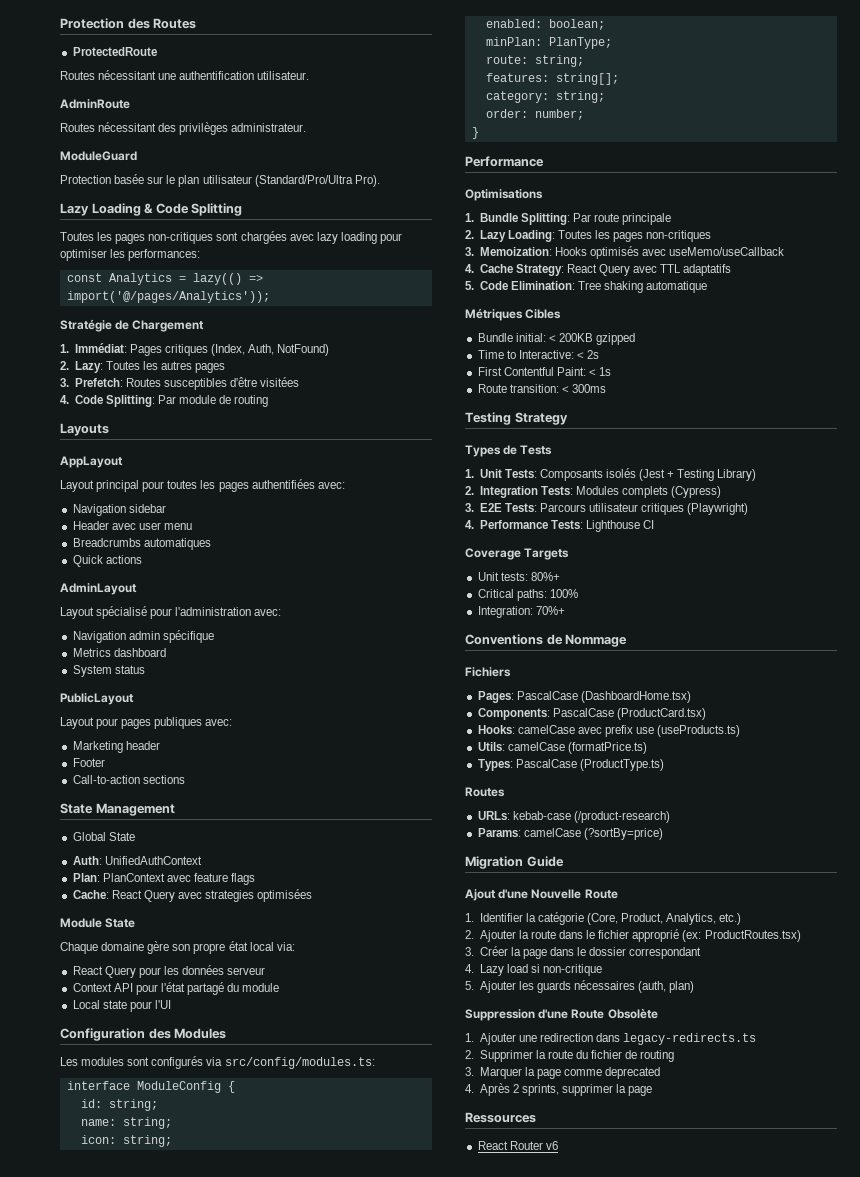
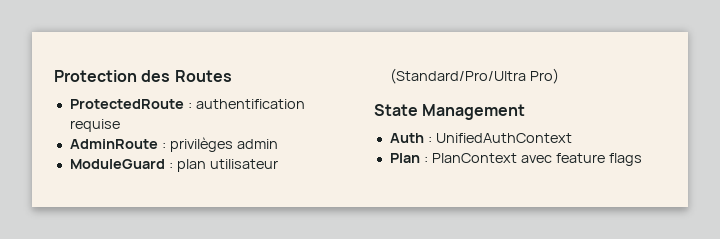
[60,70,310,80] [60,99,130,109] [60,122,307,135] [60,151,137,161] [60,174,380,187] [60,203,243,216] [60,231,402,244] [60,249,201,261] [66,273,263,285] [66,291,270,303] [60,319,205,332] [60,343,330,356] [60,361,226,373] [60,377,300,390] [60,395,269,407] [60,423,109,436] [60,456,123,468] [60,479,345,492] [72,504,166,516] [72,521,192,530] [72,538,211,550] [72,555,142,567] [60,583,137,595] [60,606,282,619] [72,630,214,643] [72,648,166,657] [72,665,145,677] [60,693,134,705] [60,717,233,729] [72,741,160,753] [72,758,105,767] [72,775,185,784] // Routes nécessitant une authentification utilisateur. // AdminRoute // Routes nécessitant des privilèges administrateur. // ModuleGuard // Protection basée sur le plan utilisateur (Standard/Pro/Ultra Pro). // Lazy Loading & Code Splitting // Toutes les pages non-critiques sont chargées avec lazy loading pour optimiser les performances: // const Analytics = lazy(() => import('@/pages/Analytics')); // Stratégie de Chargement // 1. Immédiat: Pages critiques (Index, Auth, NotFound) // 2. Lazy: Toutes les autres pages // 3. Prefetch: Routes susceptibles d'être visitées // 4. Code Splitting: Par module de routing // Layouts // AppLayout // Layout principal pour toutes les pages authentifiées avec: // Navigation sidebar // Header avec user menu // Breadcrumbs automatiques // Quick actions // AdminLayout // Layout spécialisé pour l'administration avec: // Navigation admin spécifique // Metrics dashboard // System status // PublicLayout // Layout pour pages publiques avec: // Marketing header // Footer // Call-to-action sections -> [187,99,305,109] [69,119,120,132] [69,137,278,152] [69,159,278,172] [389,68,559,84] : authentification requise // AdminRoute : privilèges admin // ModuleGuard : plan utilisateur (Standard/Pro/Ultra Pro)
[72,832,135,841] [72,856,102,865] Global State // Auth: -> [389,133,432,143] Auth :
[72,873,100,882] Plan: -> [389,153,428,163] Plan :
[72,889,313,902] [60,918,136,928] [60,941,295,954] [72,965,266,978] [72,982,280,995] [72,1000,171,1012] [60,1028,227,1041] [60,1056,375,1069] [66,1081,235,1093] [80,1099,158,1111] [80,1117,172,1129] [80,1135,172,1147] [485,19,605,30] [485,37,612,49] [485,55,584,67] [485,73,619,85] [485,91,605,103] [485,109,584,120] [471,127,479,139] [465,156,544,167] [465,189,543,201] [465,213,672,225] [465,230,712,242] [465,246,785,259] [465,264,732,276] [465,281,708,293] [465,308,562,321] [477,333,636,345] [477,350,600,359] [477,367,612,376] [477,384,606,393] [465,412,568,425] [465,445,553,457] [465,468,757,481] [465,486,722,498] [465,503,749,515] [465,520,655,532] [465,548,570,560] [477,572,560,581] [477,589,578,601] [477,606,565,618] [465,634,628,647] [465,667,511,677] [477,691,691,703] [477,708,706,720] [477,725,741,737] [477,742,647,754] [477,759,664,771] [465,787,505,797] [477,811,670,823] [477,828,663,840] [465,856,564,869] [465,889,618,901] [465,912,742,925] [465,929,801,942] [465,946,702,959] [465,964,603,976] [465,980,695,993] [465,1008,658,1021] [465,1033,757,1045] [465,1050,675,1062] [465,1067,661,1079] [465,1083,653,1096] [465,1112,536,1123] [477,1141,558,1150] // Cache: React Query avec strategies optimisées // Module State // Chaque domaine gère son propre état local via: // React Query pour les données serveur // Context API pour l'état partagé du module // Local state pour l'UI // Configuration des Modules // Les modules sont configurés via src/config/modules.ts: // interface ModuleConfig { // id: string; // name: string; // icon: string; // enabled: boolean; // minPlan: PlanType; // route: string; // features: string[]; // category: string; // order: number; // } // Performance // Optimisations // 1. Bundle Splitting: Par route principale // 2. Lazy Loading: Toutes les pages non-critiques // 3. Memoization: Hooks optimisés avec useMemo/useCallback // 4. Cache Strategy: React Query avec TTL adaptatifs // 5. Code Elimination: Tree shaking automatique // Métriques Cibles // Bundle initial: < 200KB gzipped // Time to Interactive: < 2s // First Contentful Paint: < 1s // Route transition: < 300ms // Testing Strategy // Types de Tests // 1. Unit Tests: Composants isolés (Jest + Testing Library) // 2. Integration Tests: Modules complets (Cypress) // 3. E2E Tests: Parcours utilisateur critiques (Playwright) // 4. Performance Tests: Lighthouse CI // Coverage Targets // Unit tests: 80%+ // Critical paths: 100% // Integration: 70%+ // Conventions de Nommage // Fichiers // Pages: PascalCase (DashboardHome.tsx) // Components: PascalCase (ProductCard.tsx) // Hooks: camelCase avec prefix use (useProducts.ts) // Utils: camelCase (formatPrice.ts) // Types: PascalCase (ProductType.ts) // Routes // URLs: kebab-case (/product-research) // Params: camelCase (?sortBy=price) // Migration Guide // Ajout d'une Nouvelle Route // 1. Identifier la catégorie (Core, Product, Analytics, etc.) // 2. Ajouter la route dans le fichier approprié (ex: ProductRoutes.tsx) // 3. Créer la page dans le dossier correspondant // 4. Lazy load si non-critique // 5. Ajouter les guards nécessaires (auth, plan) // Suppression d'une Route Obsolète // 1. Ajouter une redirection dans legacy-redirects.ts // 2. Supprimer la route du fichier de routing // 3. Marquer la page comme deprecated // 4. Après 2 sprints, supprimer la page // Ressources // React Router v6 -> (642, 159) none

